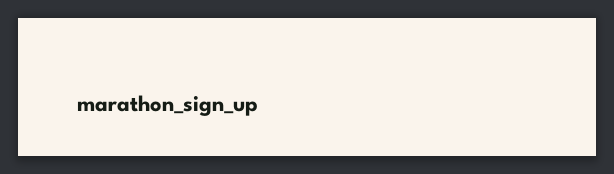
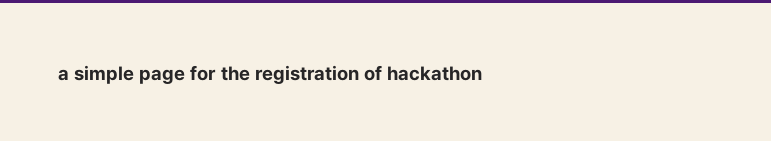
[77,95,258,116] marathon_sign_up -> [58,65,482,84] a simple page for the registration of hackathon

